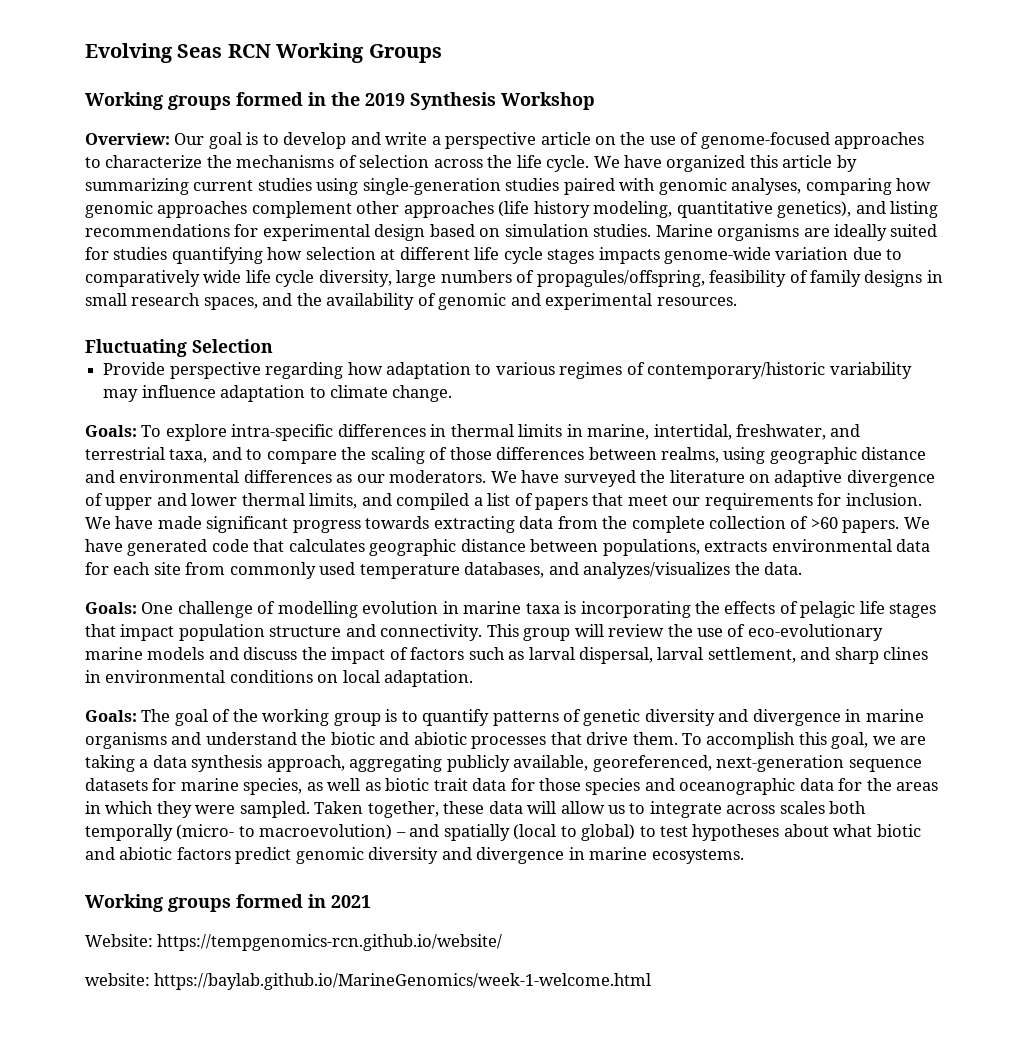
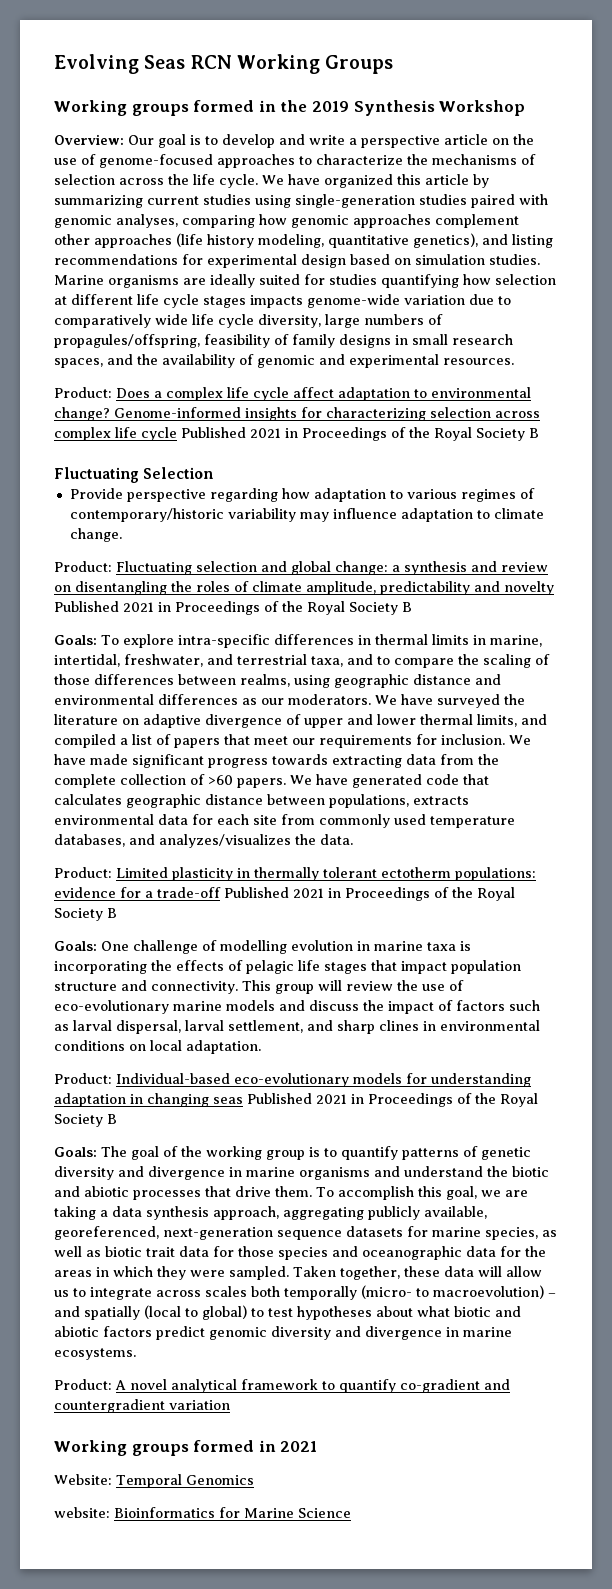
(737, 301) none -> [54,387,531,401] [54,407,540,421] [54,427,539,441] // Product: Does a complex life cycle affect adaptation to environmental change? Genome-informed insights for characterizing selection across complex life cycle Published 2021 in Proceedings of the Royal Society B
(453, 393) none -> [54,561,548,575] [54,581,554,595] [54,601,412,615] // Product: Fluctuating selection and global change: a synthesis and review on disentangling the roles of climate amplitude, predictability and novelty Published 2021 in Proceedings of the Royal Society B
(803, 568) none -> [54,867,536,881] [54,887,515,901] [54,908,117,921] // Product: Limited plasticity in thermally tolerant ectotherm populations: evidence for a trade-off Published 2021 in Proceedings of the Royal Society B
(474, 678) none -> [54,1073,531,1087] [54,1093,538,1107] [54,1114,117,1127] // Product: Individual-based eco-evolutionary models for understanding adaptation in changing seas Published 2021 in Proceedings of the Royal Society B
(744, 856) none -> [54,1379,510,1393] [54,1399,230,1413] // Product: A novel analytical framework to quantify co-gradient and countergradient variation
[157,934,503,951] https://tempgenomics-rcn.github.io/website/ -> [116,1474,254,1488] Temporal Genomics
[154,973,652,990] https://baylab.github.io/MarineGenomics/week-1-welcome.html -> [114,1507,351,1518] Bioinformatics for Marine Science

